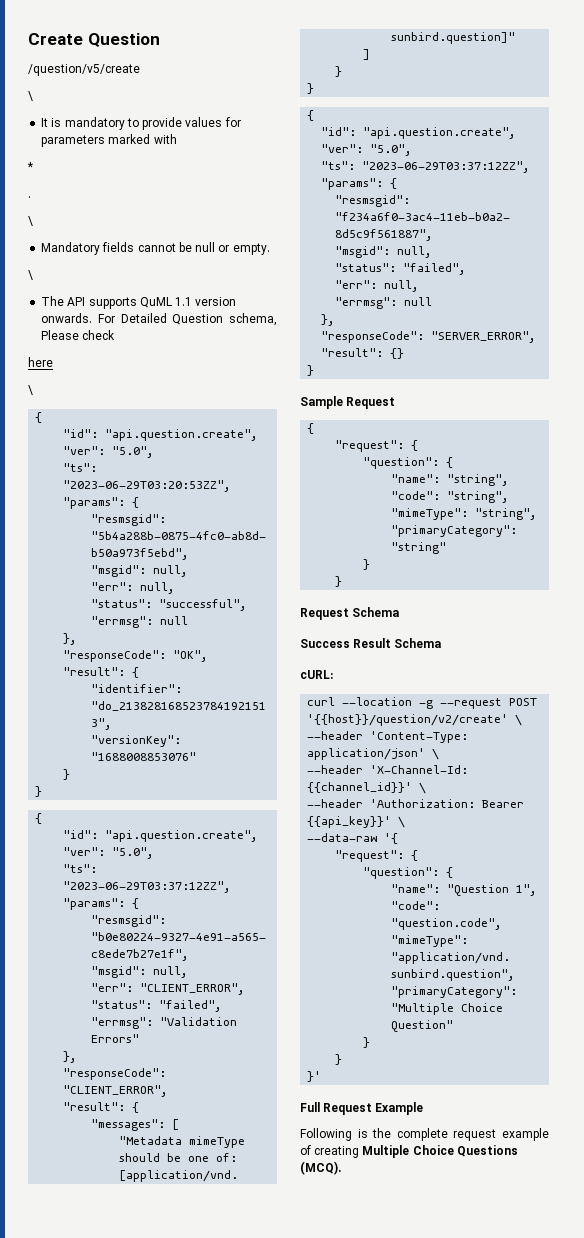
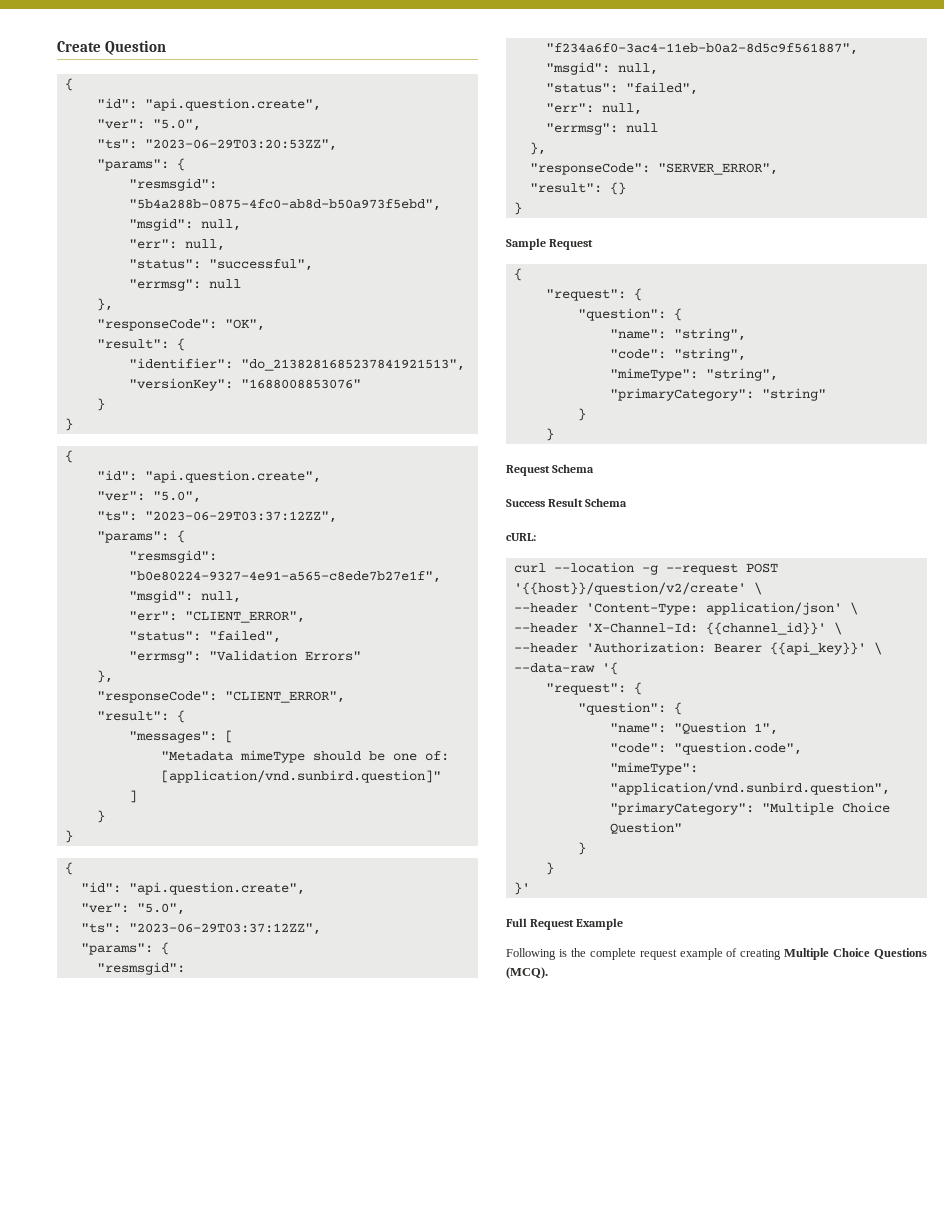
[28,64,140,76] [28,91,33,101] [41,117,241,130] [41,134,177,147] [27,162,33,171] [28,196,31,198] [28,216,33,226] [41,242,270,255] [28,270,33,280] [41,296,237,309] [41,313,277,326] [41,330,116,340] [28,357,53,367] [28,385,33,395] // /question/v5/create // \ // It is mandatory to provide values for parameters marked with // * // . // \ // Mandatory fields cannot be null or empty. // \ // The API supports QuML 1.1 version onwards. For Detailed Question schema, Please check // here // \ -> (167, 47) none

